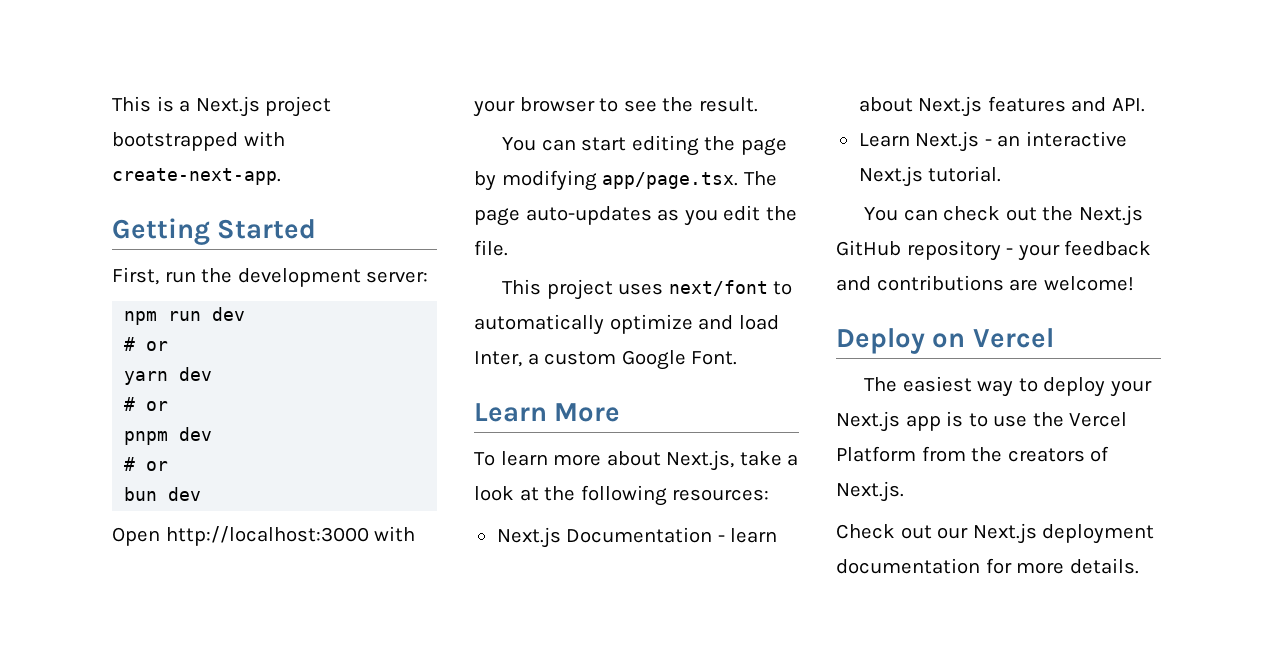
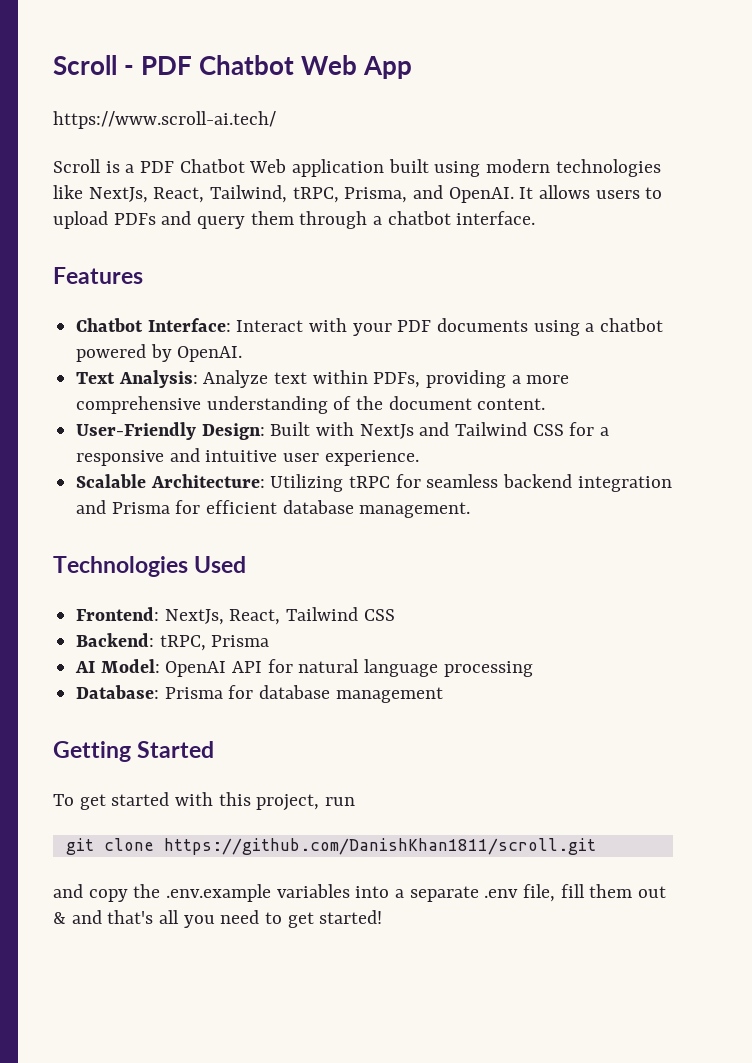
[112,96,332,117] [112,131,285,151] [112,168,281,185] [112,218,317,245] [112,267,429,287] [124,307,246,325] [124,337,169,351] [124,367,213,385] [124,397,169,411] [124,427,213,445] [124,457,169,471] [124,487,202,501] [112,526,416,546] [473,97,758,117] [502,135,787,156] [474,170,777,191] [474,205,797,226] [474,240,508,256] [502,279,793,300] [474,314,779,335] [474,350,738,370] [474,403,621,422] [474,450,799,471] [474,485,770,506] [496,527,778,548] [858,96,1145,117] [858,131,1127,152] [858,166,1002,187] [864,205,1143,226] [836,240,1152,261] [836,275,1134,291] [836,328,1054,354] [864,376,1152,397] [836,411,1128,432] [836,446,1110,462] [836,481,904,502] [836,523,1155,544] [836,558,1139,574] This is a Next.js project bootstrapped with create-next-app. // Getting Started // First, run the development server: // npm run dev // # or // yarn dev // # or // pnpm dev // # or // bun dev // Open http://localhost:3000 with your browser to see the result. // You can start editing the page by modifying app/page.tsx. The page auto-updates as you edit the file. // This project uses next/font to automatically optimize and load Inter, a custom Google Font. // Learn More // To learn more about Next.js, take a look at the following resources: // Next.js Documentation - learn about Next.js features and API. // Learn Next.js - an interactive Next.js tutorial. // You can check out the Next.js GitHub repository - your feedback and contributions are welcome! // Deploy on Vercel // The easiest way to deploy your Next.js app is to use the Vercel Platform from the creators of Next.js. // Check out our Next.js deployment documentation for more details. -> [53,55,413,79] [53,111,276,129] [53,159,661,177] [53,185,663,203] [53,211,536,229] [53,267,143,284] [76,318,664,336] [76,344,243,362] [76,370,570,388] [76,396,546,414] [76,422,610,440] [76,448,419,466] [76,474,672,492] [76,500,471,518] [53,556,247,577] [76,607,395,625] [76,633,270,651] [75,659,533,677] [76,685,443,703] [53,741,215,762] [53,792,356,811] [65,838,596,855] [53,884,667,902] [53,910,383,928] Scroll - PDF Chatbot Web App // https://www.scroll-ai.tech/ // Scroll is a PDF Chatbot Web application built using modern technologies like NextJs, React, Tailwind, tRPC, Prisma, and OpenAI. It allows users to upload PDFs and query them through a chatbot interface. // Features // Chatbot Interface: Interact with your PDF documents using a chatbot powered by OpenAI. // Text Analysis: Analyze text within PDFs, providing a more comprehensive understanding of the document content. // User-Friendly Design: Built with NextJs and Tailwind CSS for a responsive and intuitive user experience. // Scalable Architecture: Utilizing tRPC for seamless backend integration and Prisma for efficient database management. // Technologies Used // Frontend: NextJs, React, Tailwind CSS // Backend: tRPC, Prisma // AI Model: OpenAI API for natural language processing // Database: Prisma for database management // Getting Started // To get started with this project, run // git clone https://github.com/DanishKhan1811/scroll.git // and copy the .env.example variables into a separate .env file, fill them out & and that's all you need to get started!

